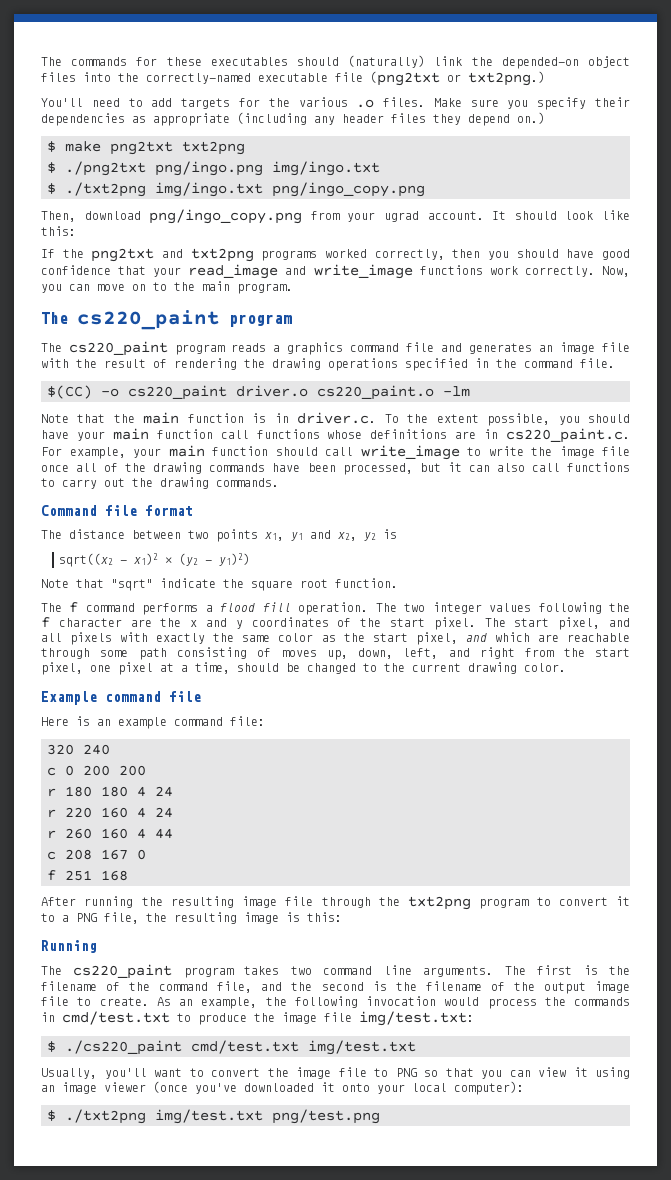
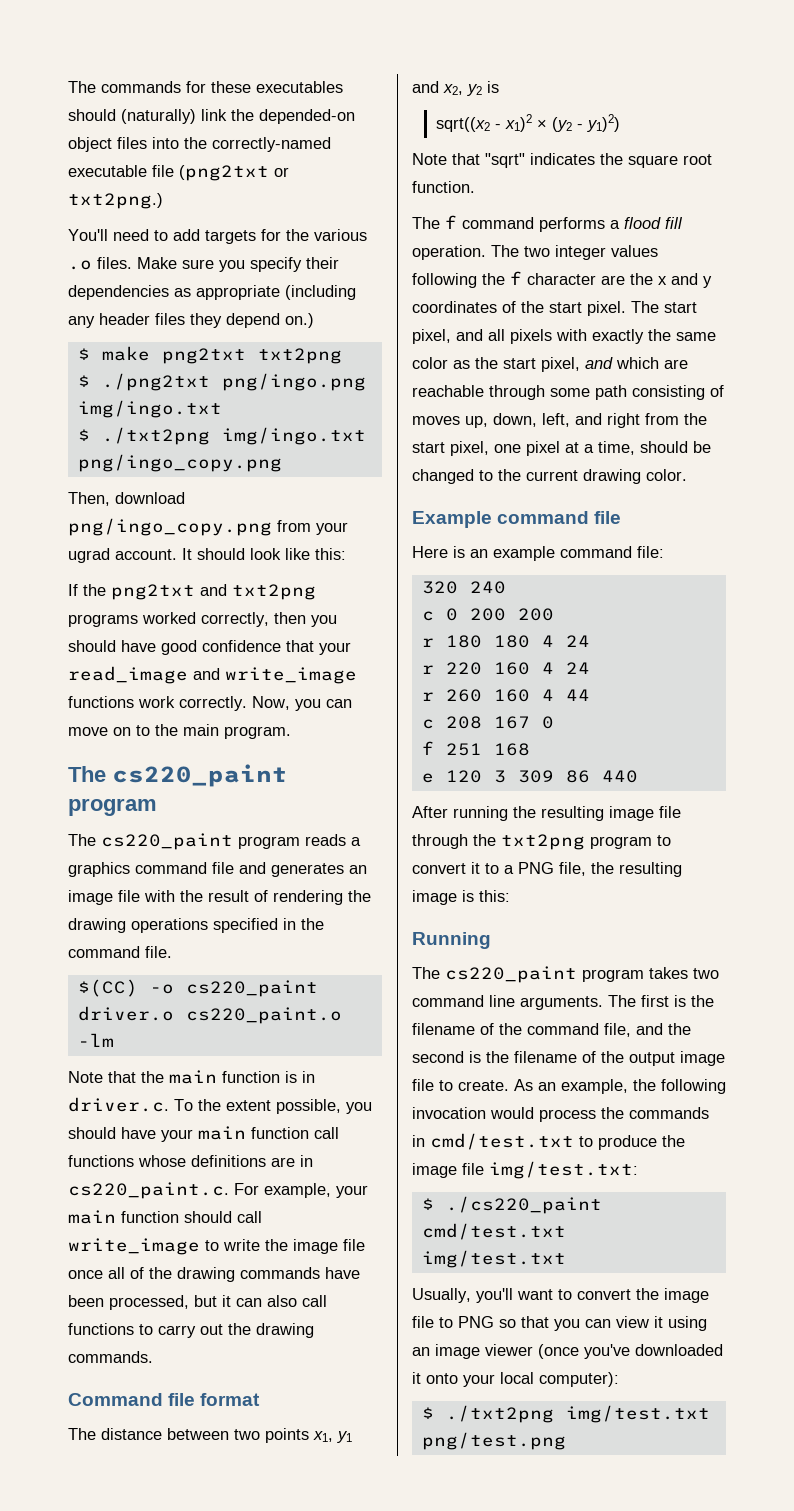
[160,578,216,588] indicate -> [530,153,595,165] indicates
(128, 875) none -> [421,770,638,783] // e 120 3 309 86 440

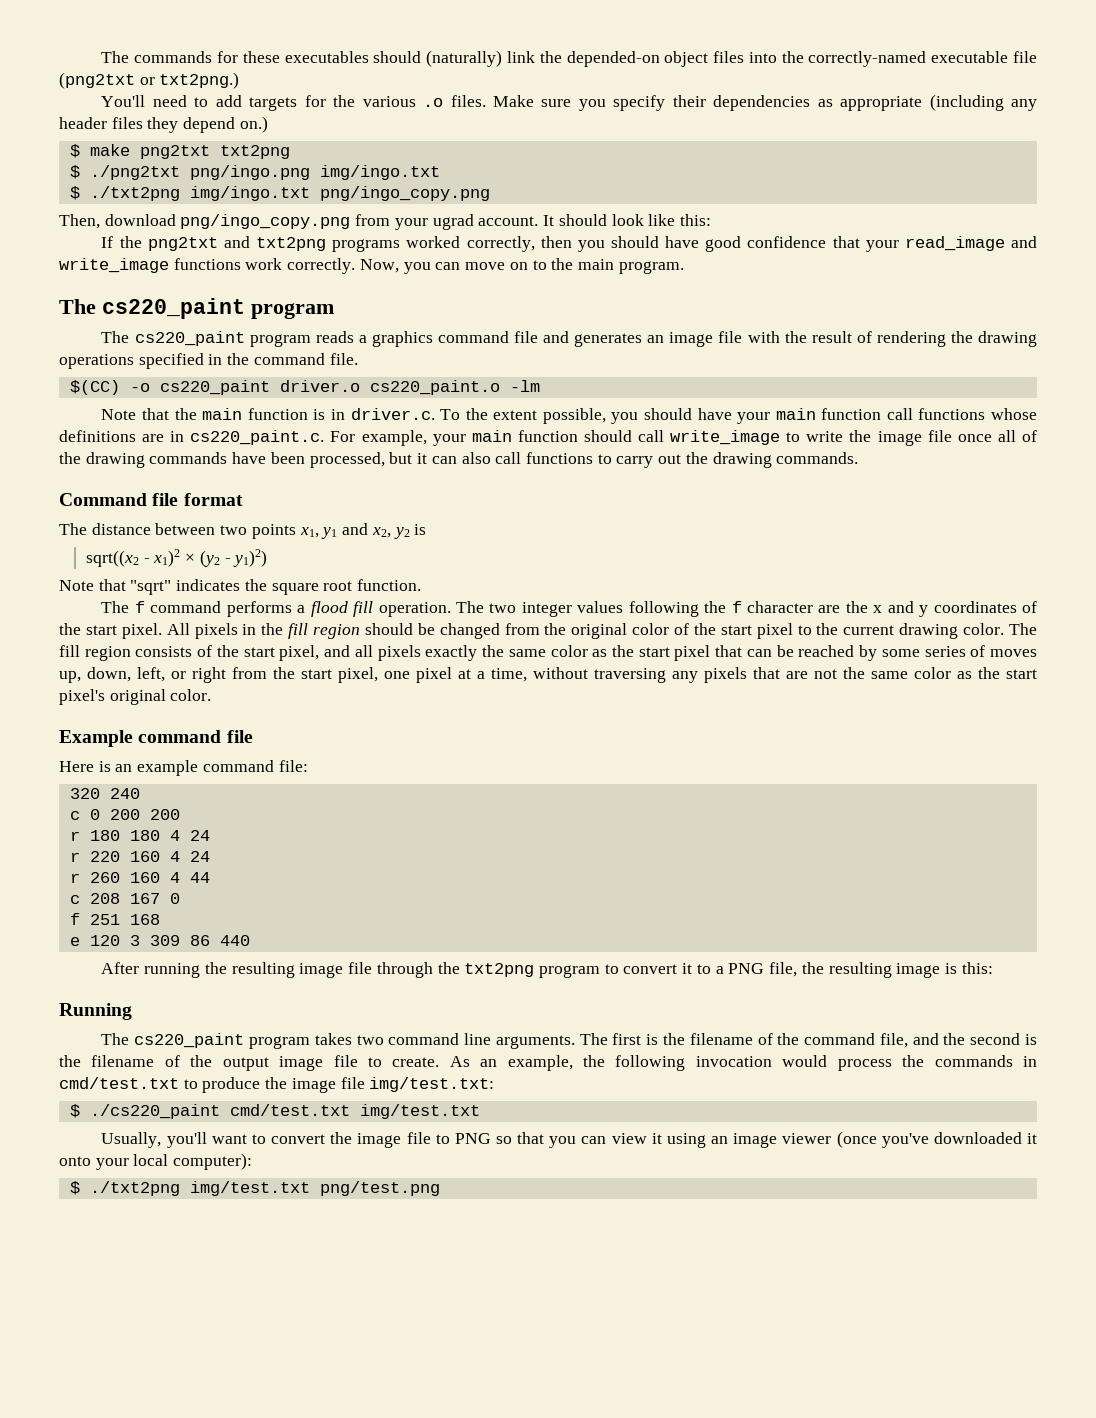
[631,301,659,313] The -> [166,623,1037,639] [59,645,239,661] All pixels in the fill region should be changed from the original color of the start pixel to the current drawing color. The fill region consists of the
[556,329,587,341] with -> (421, 653) none
[541,357,688,372] [412,385,705,400] pixel, and which are reachable through some path consisting -> [674,645,966,661] pixel that can be reached by some series
[575,413,602,425] and -> [171,671,186,679] or
[640,441,711,453] [412,469,641,484] should be changed to the current drawing -> [533,667,1037,683] [59,689,166,705] without traversing any pixels that are not the same color as the start pixel's original

